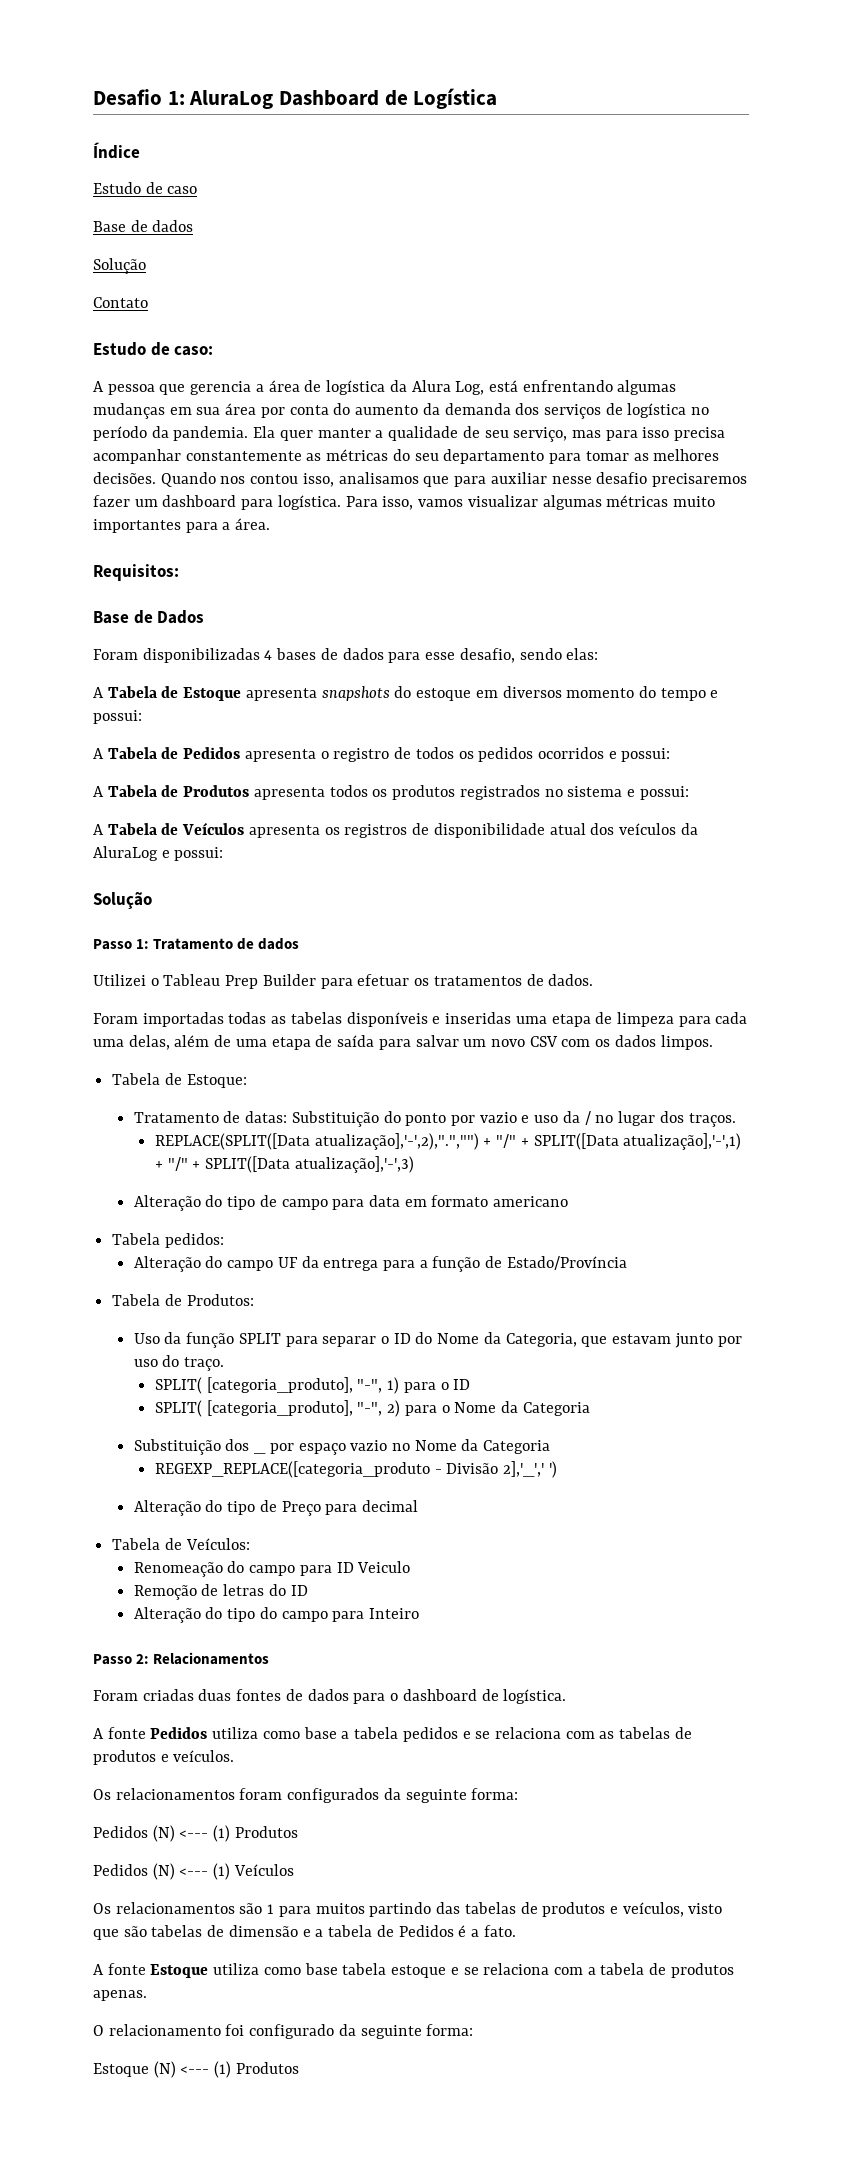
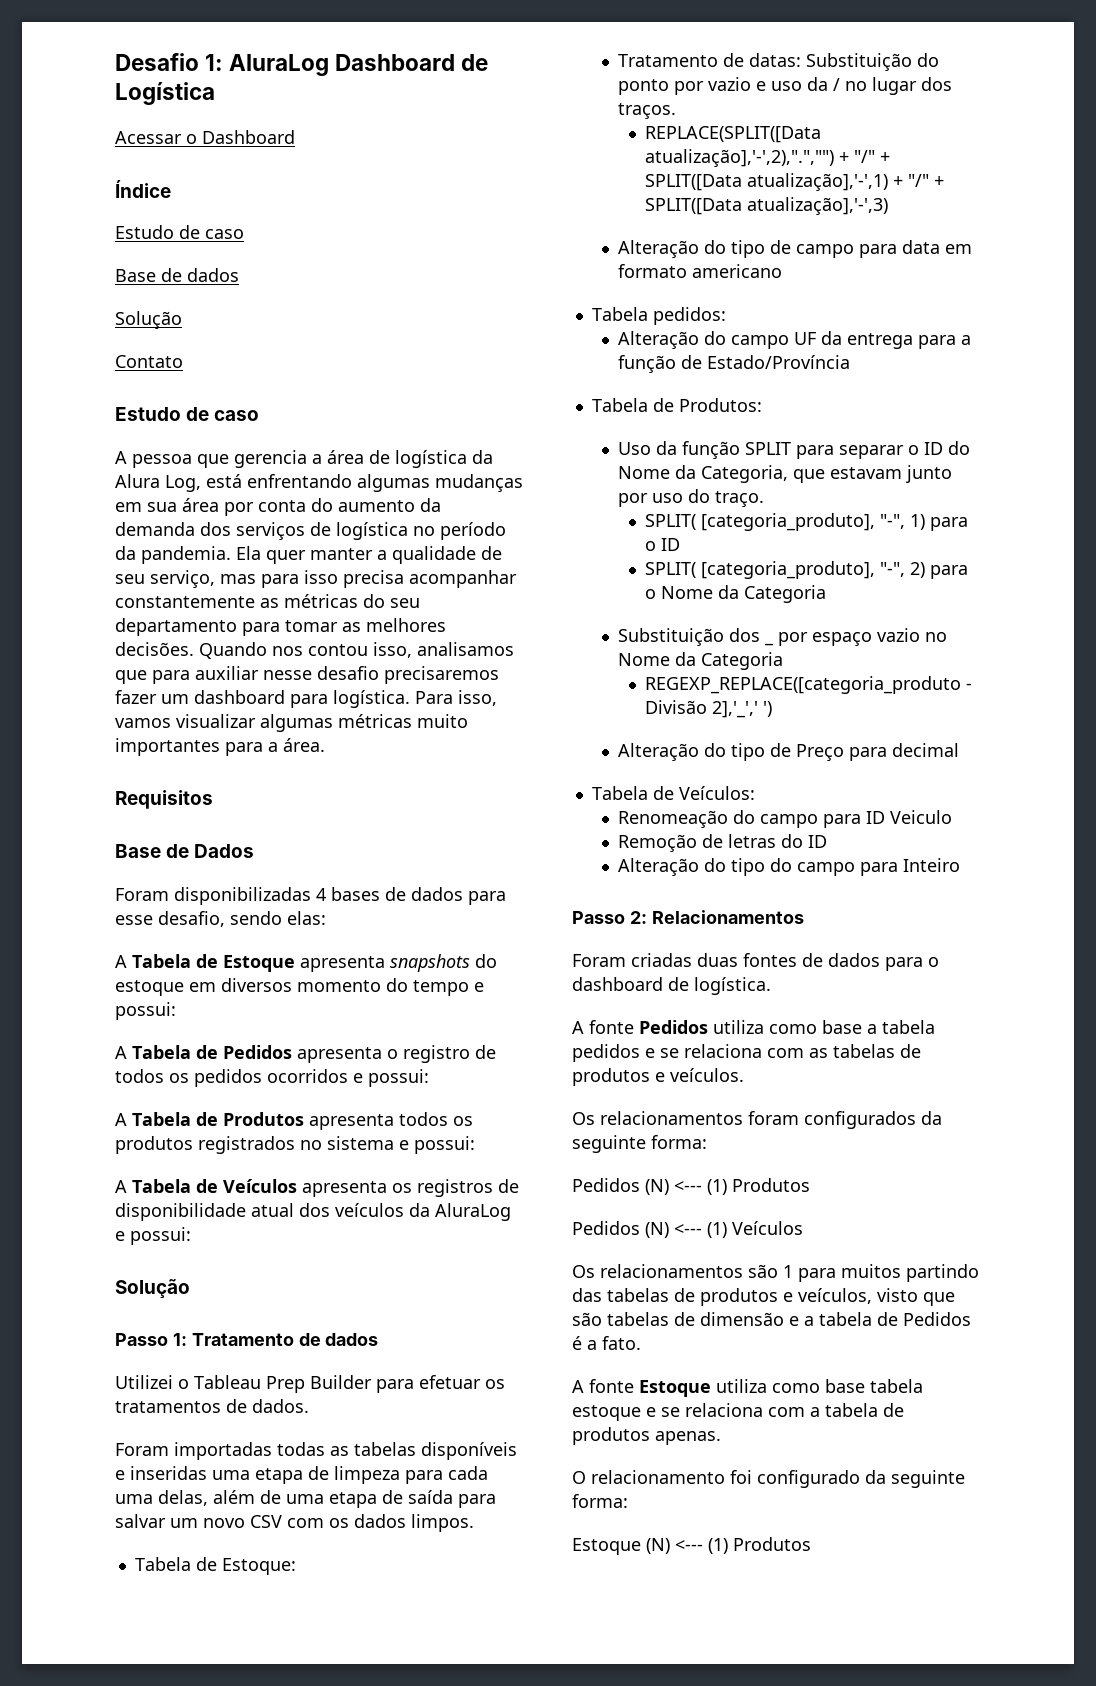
(498, 98) none -> [115,130,295,144] // Acessar o Dashboard
[174,346,214,356] caso: -> [214,410,260,421] caso
[93,564,179,581] Requisitos: -> [115,790,213,809] Requisitos

